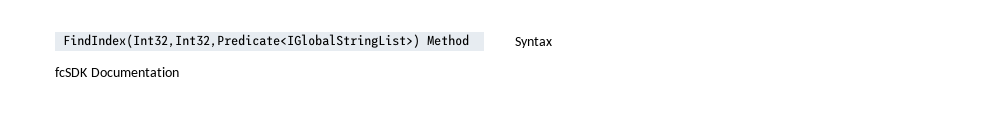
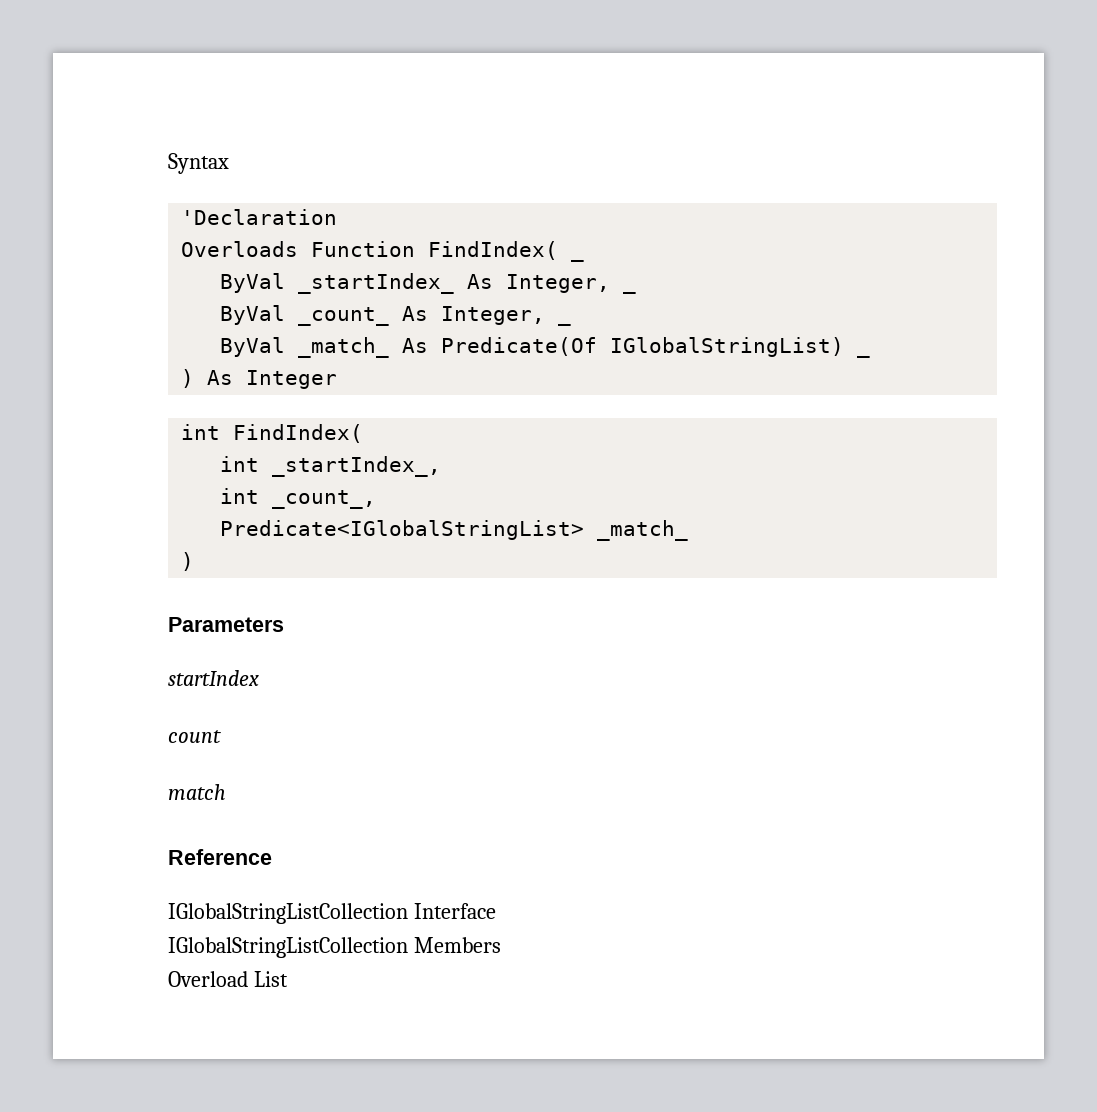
[63,34,470,48] [55,67,179,77] [515,37,552,48] FindIndex(Int32,Int32,Predicate<IGlobalStringList>) Method // fcSDK Documentation // Syntax -> [168,153,229,174] [181,209,338,225] [181,241,585,262] [220,273,637,294] [220,305,572,326] [220,337,871,358] [181,369,338,389] [181,424,364,443] [220,456,442,477] [220,488,377,509] [220,520,689,541] [181,552,195,571] [168,617,284,632] [168,670,259,686] [168,730,221,743] [168,784,226,800] [168,849,272,865] [168,903,496,924] [168,937,501,958] [168,971,288,987] Syntax // 'Declaration // Overloads Function FindIndex( _ // ByVal _startIndex_ As Integer, _ // ByVal _count_ As Integer, _ // ByVal _match_ As Predicate(Of IGlobalStringList) _ // ) As Integer // int FindIndex( // int _startIndex_, // int _count_, // Predicate<IGlobalStringList> _match_ // ) // Parameters // startIndex // count // match // Reference // IGlobalStringListCollection Interface // IGlobalStringListCollection Members // Overload List

